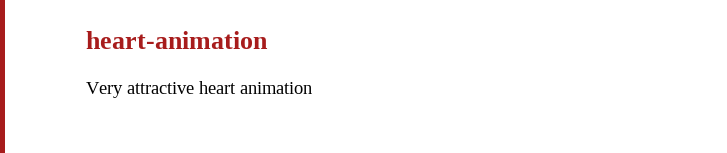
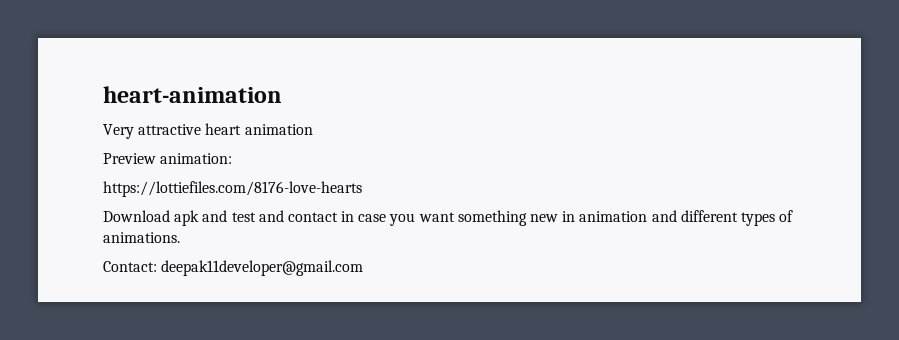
(312, 88) none -> [103,153,233,164] [103,181,362,197] [103,210,794,226] [103,232,180,243] [103,260,364,276] // Preview animation: // https://lottiefiles.com/8176-love-hearts // Download apk and test and contact in case you want something new in animation and different types of animations. // Contact: deepak11developer@gmail.com

